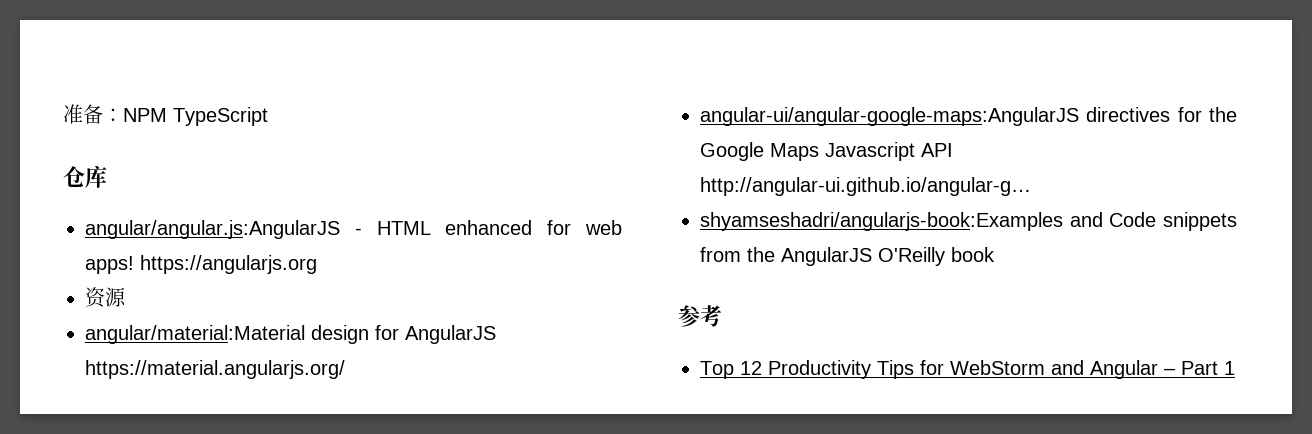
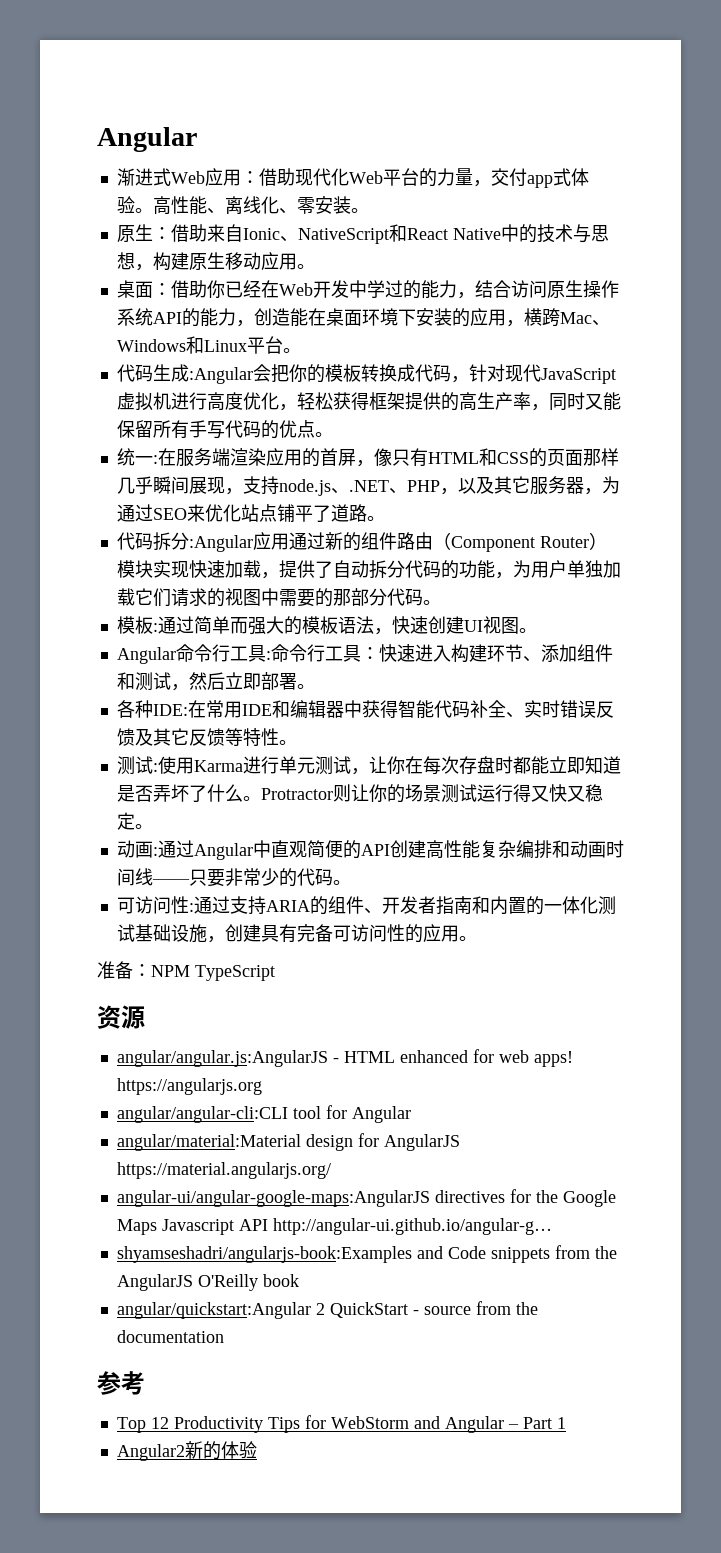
(63, 114) none -> [97,127,197,152] [116,168,589,188] [116,196,369,215] [116,224,609,244] [116,252,315,271] [116,280,619,299] [116,308,610,327] [116,336,301,354] [116,364,616,384] [116,392,621,411] [116,420,333,439] [116,448,619,467] [116,476,620,496] [116,504,385,522] [116,532,607,552] [116,560,621,579] [116,588,441,607] [116,616,537,635] [116,644,613,664] [116,672,315,691] [116,700,614,719] [116,728,297,746] [116,756,621,775] [116,784,603,803] [116,812,153,830] [116,840,624,860] [116,868,351,887] [116,896,616,915] [116,924,477,943] Angular // 渐进式Web应用：借助现代化Web平台的力量，交付app式体验。高性能、离线化、零安装。 // 原生：借助来自Ionic、NativeScript和React Native中的技术与思想，构建原生移动应用。 // 桌面：借助你已经在Web开发中学过的能力，结合访问原生操作系统API的能力，创造能在桌面环境下安装的应用，横跨Mac、Windows和Linux平台。 // 代码生成:Angular会把你的模板转换成代码，针对现代JavaScript虚拟机进行高度优化，轻松获得框架提供的高生产率，同时又能保留所有手写代码的优点。 // 统一:在服务端渲染应用的首屏，像只有HTML和CSS的页面那样几乎瞬间展现，支持node.js、.NET、PHP，以及其它服务器，为通过SEO来优化站点铺平了道路。 // 代码拆分:Angular应用通过新的组件路由（Component Router）模块实现快速加载，提供了自动拆分代码的功能，为用户单独加载它们请求的视图中需要的那部分代码。 // 模板:通过简单而强大的模板语法，快速创建UI视图。 // Angular命令行工具:命令行工具：快速进入构建环节、添加组件和测试，然后立即部署。 // 各种IDE:在常用IDE和编辑器中获得智能代码补全、实时错误反馈及其它反馈等特性。 // 测试:使用Karma进行单元测试，让你在每次存盘时都能立即知道是否弄坏了什么。Protractor则让你的场景测试运行得又快又稳定。 // 动画:通过Angular中直观简便的API创建高性能复杂编排和动画时间线——只要非常少的代码。 // 可访问性:通过支持ARIA的组件、开发者指南和内置的一体化测试基础设施，创建具有完备可访问性的应用。 //
[63,165,107,188] 仓库 -> [97,1005,145,1029] 资源
[85,287,126,308] 资源 -> [116,1105,411,1123] angular/angular-cli:CLI tool for Angular
(995, 254) none -> [116,1301,538,1319] [116,1330,224,1343] // angular/quickstart:Angular 2 QuickStart - source from the documentation
(1235, 368) none -> [116,1441,257,1461] // Angular2新的体验

